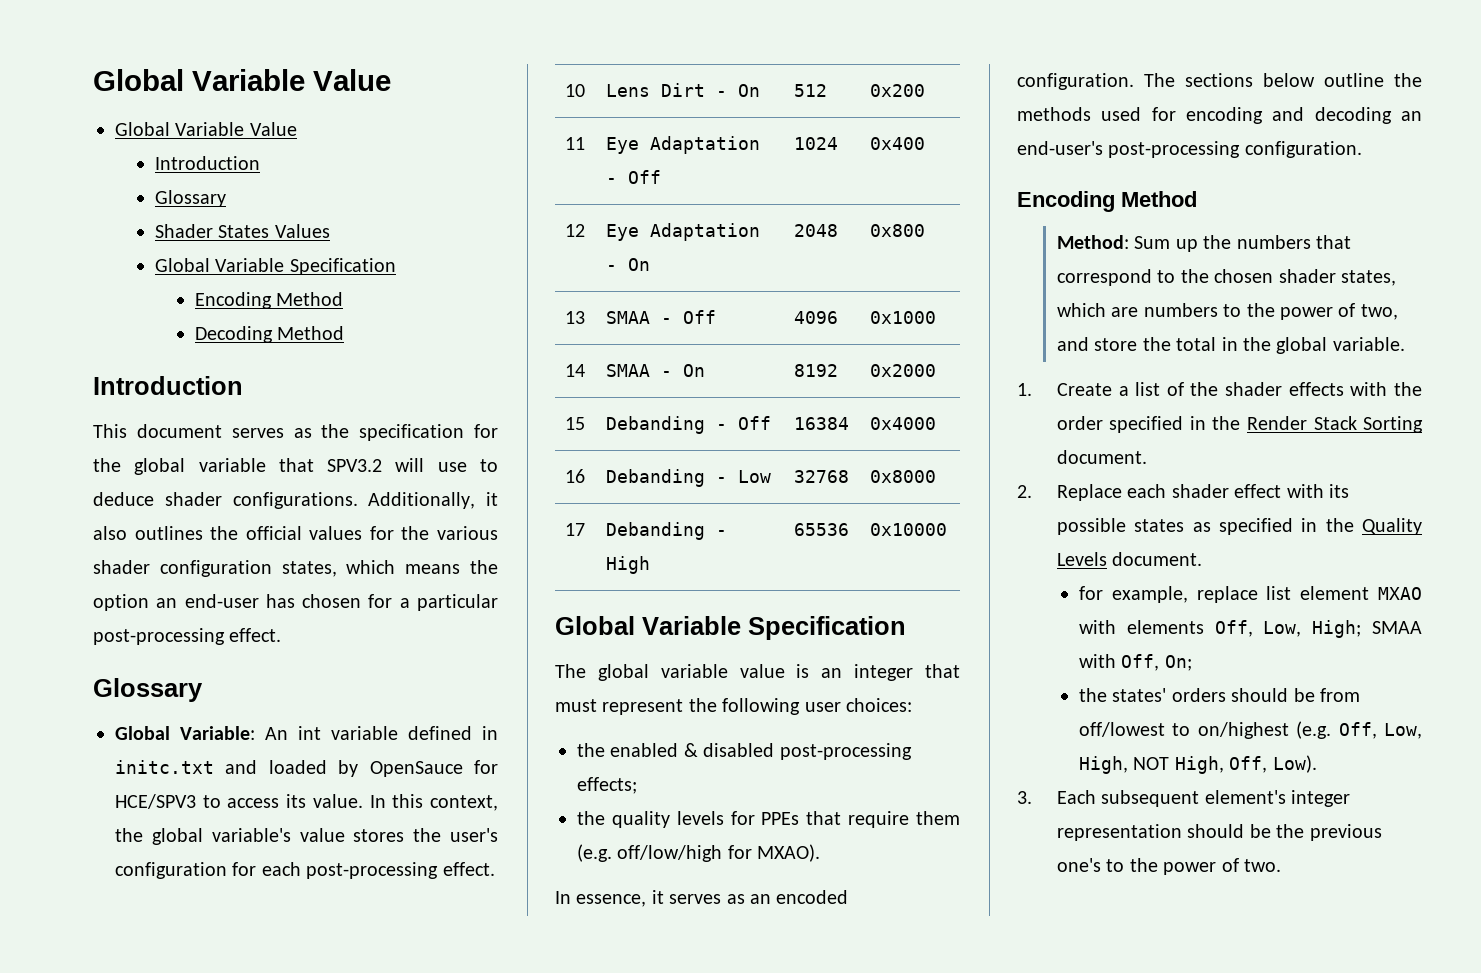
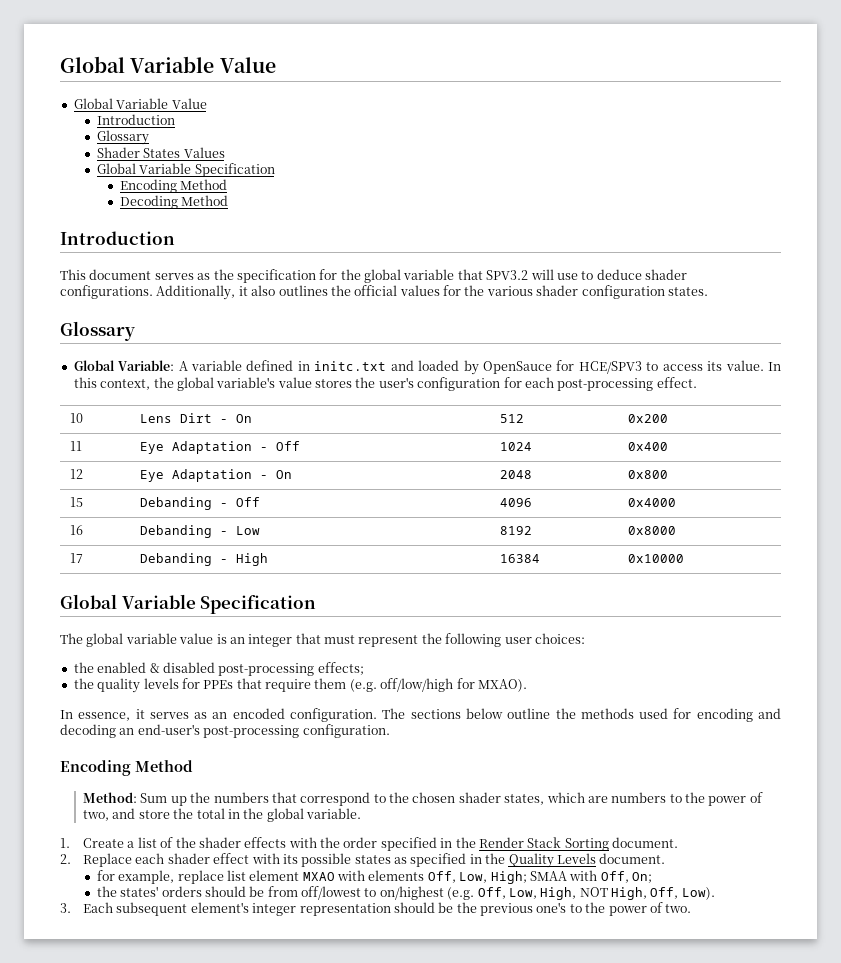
[281,560,499,577] [93,594,498,611] [93,628,282,645] states, which means the option an end-user has chosen for a particular post-processing effect. -> [667,287,708,296] states.
[265,726,321,740] An int -> [178,361,188,371] A
[565,311,586,324] [606,310,717,324] [794,311,839,324] [870,311,937,324] [565,364,586,377] [606,364,706,377] [794,364,839,377] [870,364,937,377] // 13 | SMAA - Off | 4096 | 0x1000 // 14 | SMAA - On | 8192 | 0x2000 -> (668, 474) none
[794,417,850,430] 16384 -> [499,498,532,507] 4096
[794,470,850,483] 32768 -> [499,526,532,535] 8192
[794,523,850,536] 65536 -> [499,554,540,563] 16384

